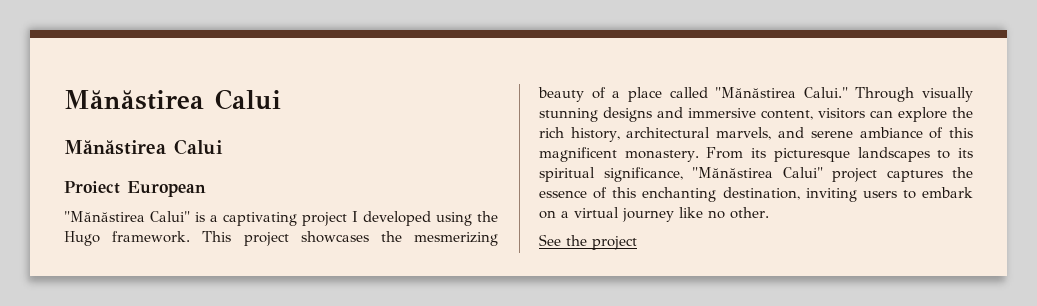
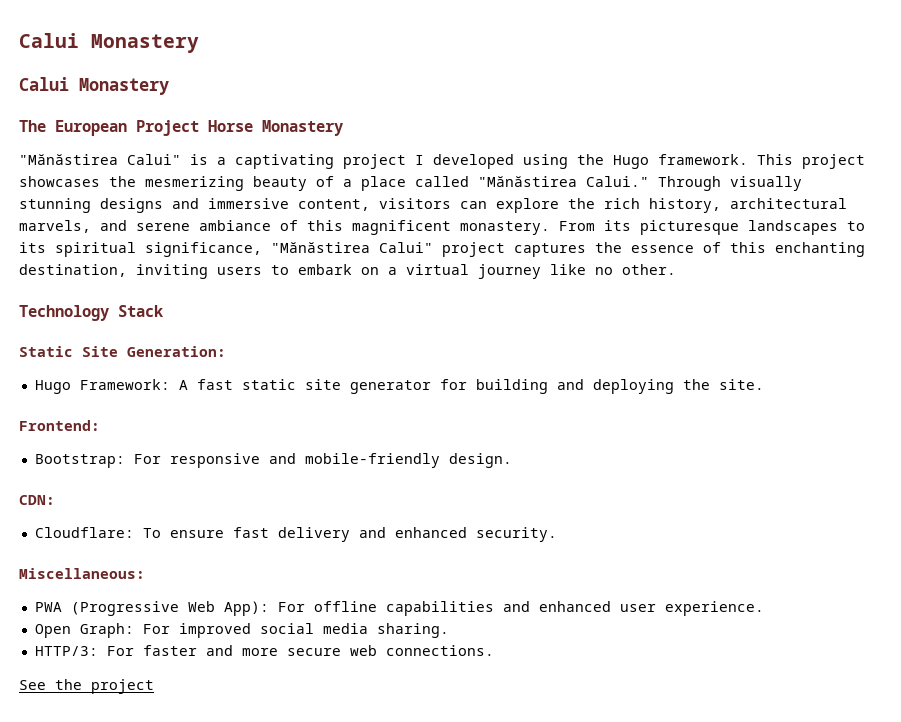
[64,89,281,110] [64,139,223,155] [64,181,120,194] Mănăstirea Calui // Mănăstirea Calui // Proiect -> [19,33,199,53] [19,77,169,95] [19,120,46,132] Calui Monastery // Calui Monastery // The
(206, 189) none -> [136,120,343,136] Project Horse Monastery
(769, 213) none -> [19,305,164,321] [19,346,226,357] [34,379,764,394] [19,420,100,431] [34,453,512,468] [19,495,55,505] [34,527,557,542] [19,568,145,579] [34,601,764,616] [34,623,449,638] [34,645,494,656] // Technology Stack // Static Site Generation: // Hugo Framework: A fast static site generator for building and deploying the site. // Frontend: // Bootstrap: For responsive and mobile-friendly design. // CDN: // Cloudflare: To ensure fast delivery and enhanced security. // Miscellaneous: // PWA (Progressive Web App): For offline capabilities and enhanced user experience. // Open Graph: For improved social media sharing. // HTTP/3: For faster and more secure web connections.

